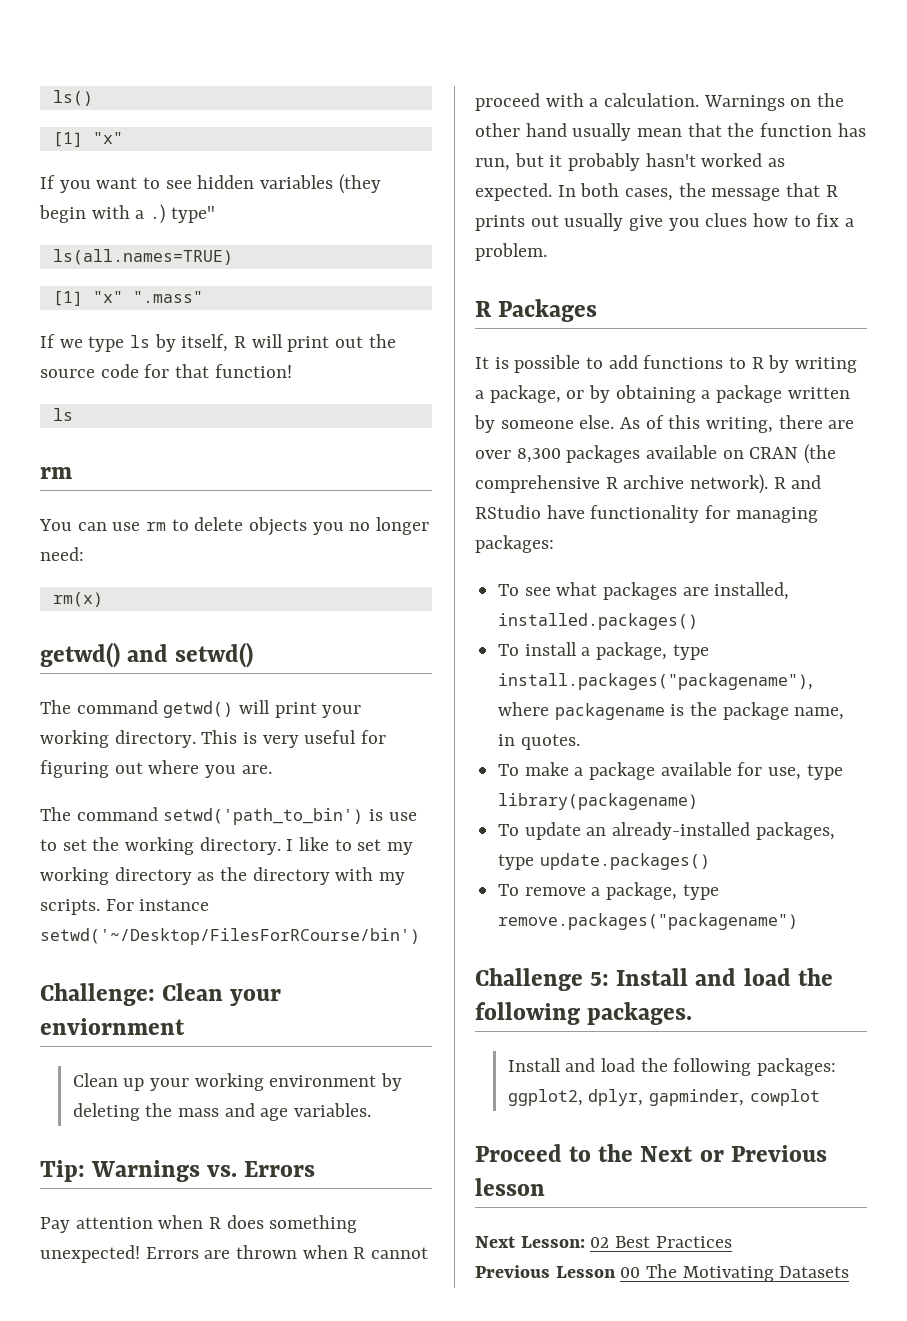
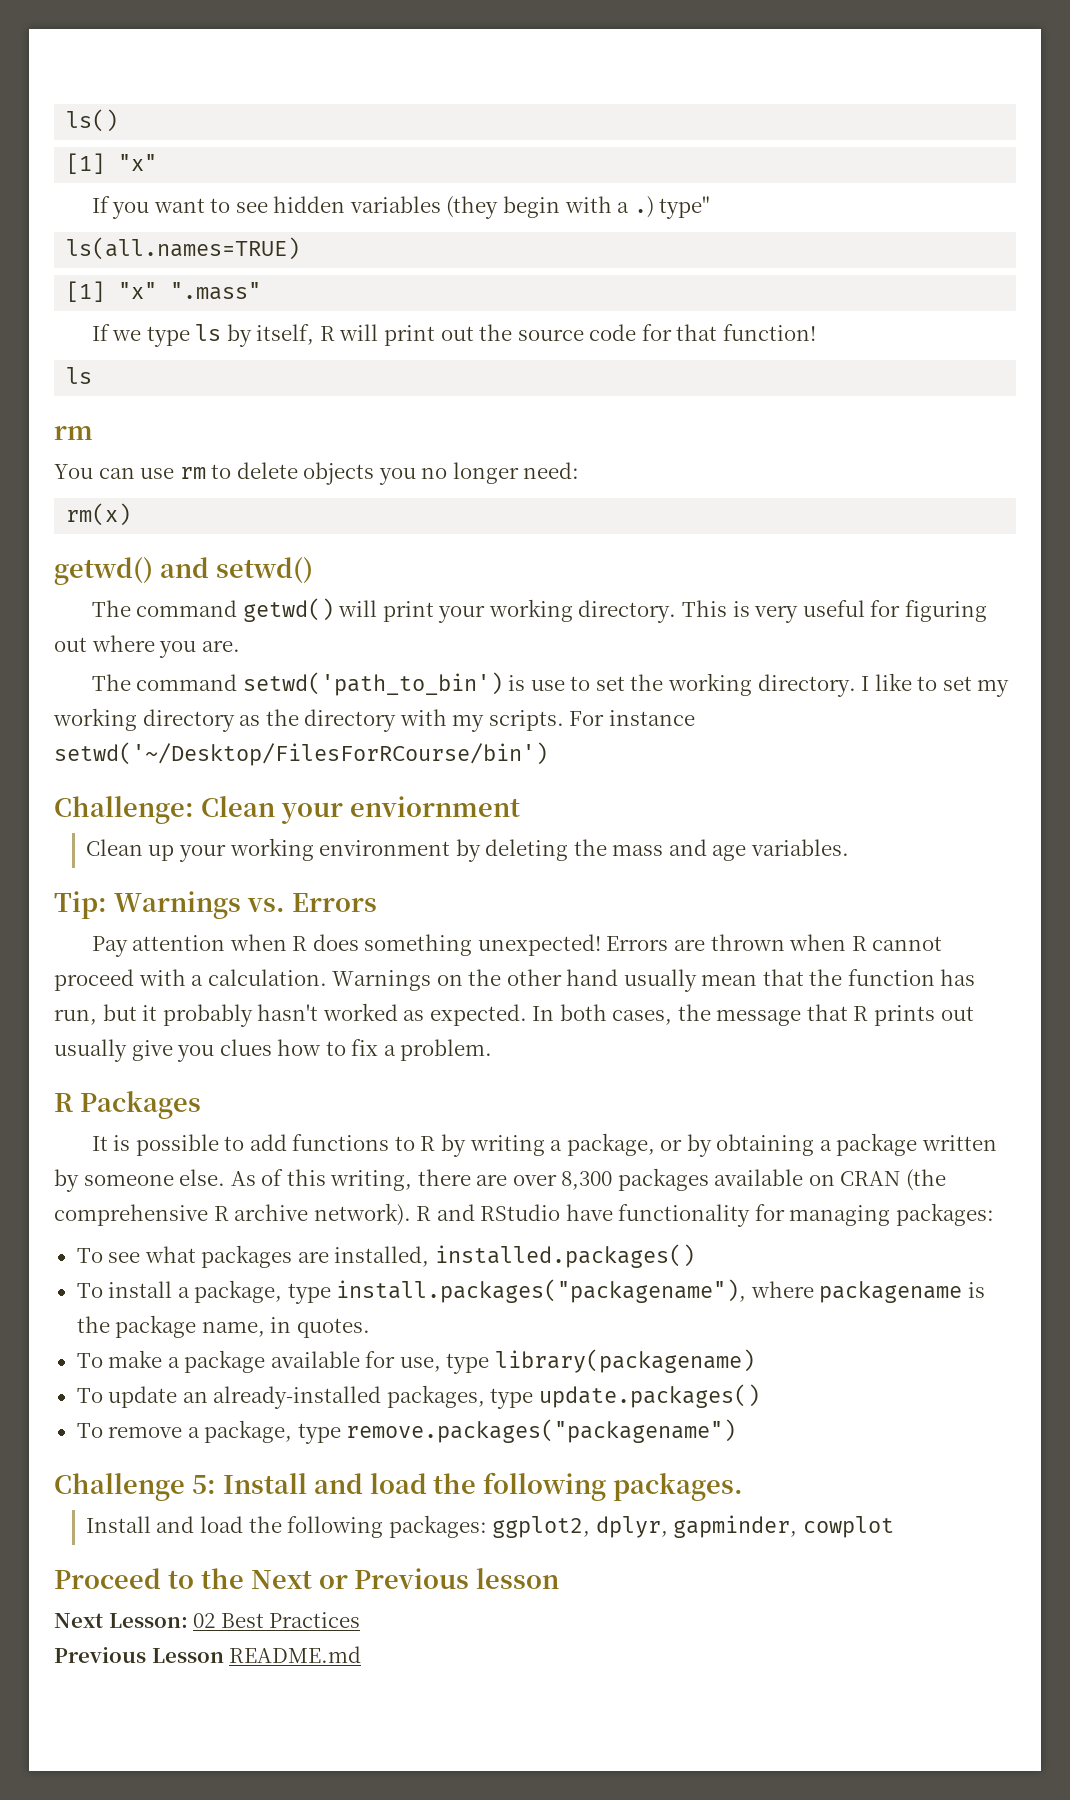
[620,1264,850,1282] 00 The Motivating Datasets -> [229,1646,362,1663] README.md

